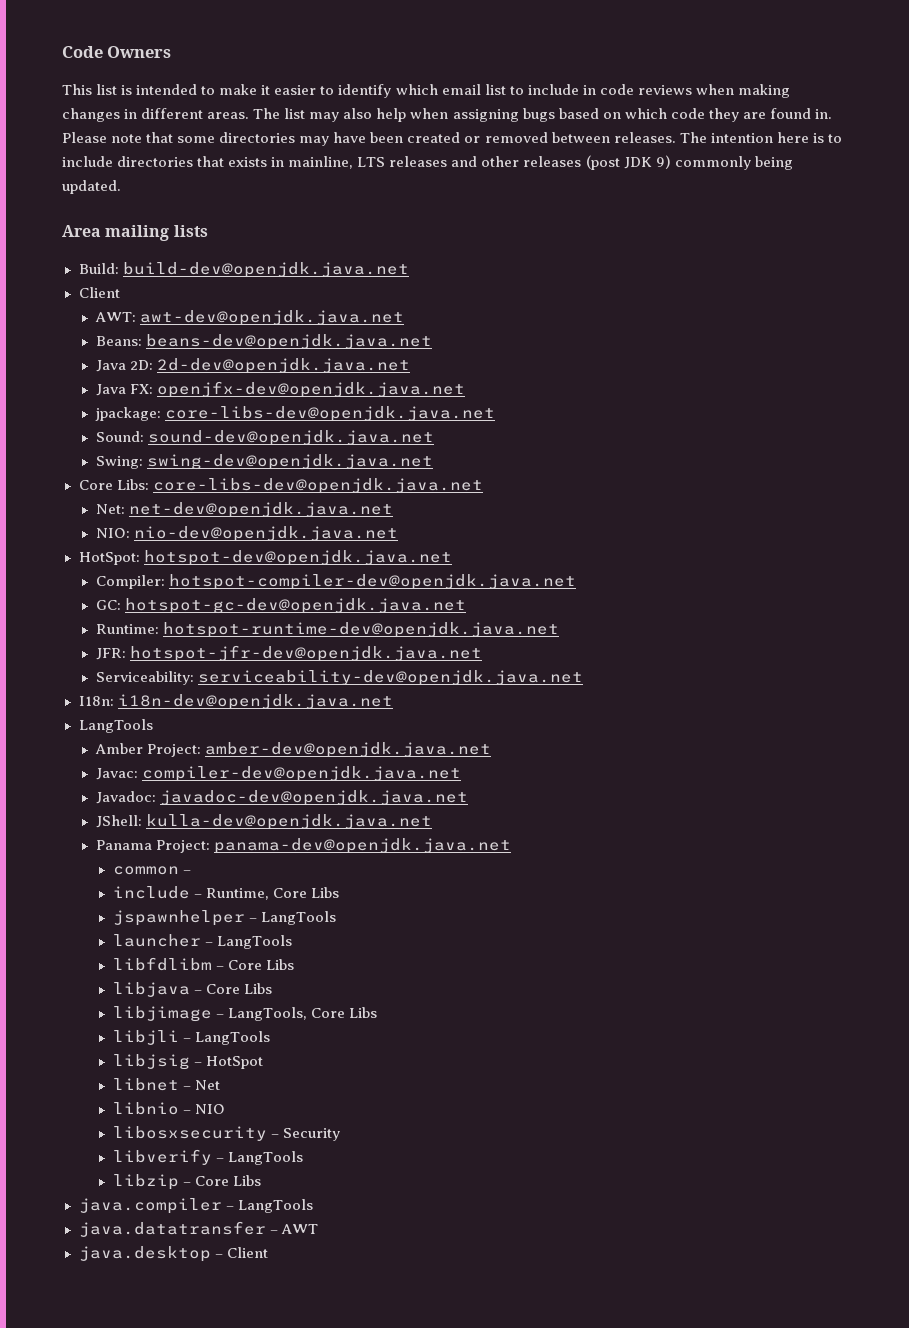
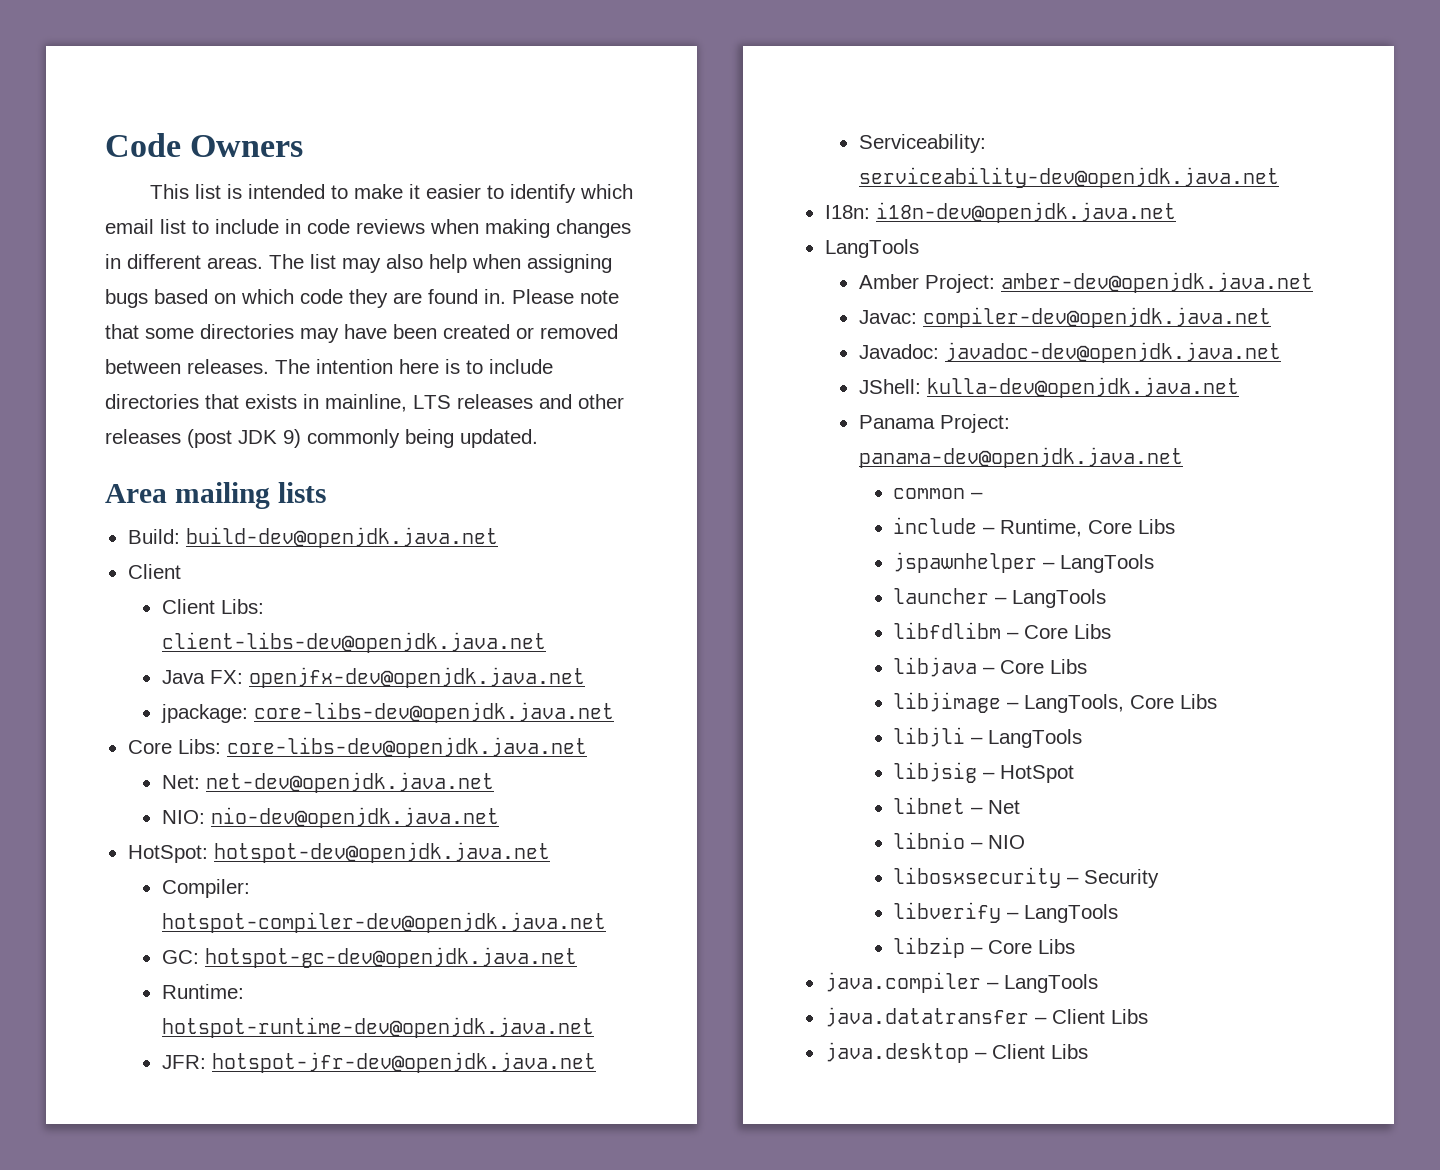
[94,310,404,326] [95,334,432,350] [95,358,410,374] AWT: awt-dev@openjdk.java.net // Beans: beans-dev@openjdk.java.net // Java 2D: 2d-dev@openjdk.java.net -> [161,599,264,614] [161,632,546,653] Client Libs: client-libs-dev@openjdk.java.net
[95,430,434,446] [95,454,433,470] // Sound: sound-dev@openjdk.java.net // Swing: swing-dev@openjdk.java.net -> (614, 712) none
[280,1224,318,1234] AWT -> [1051,1009,1148,1024] Client Libs
(268, 1252) none -> [1050,1044,1088,1059] Libs

